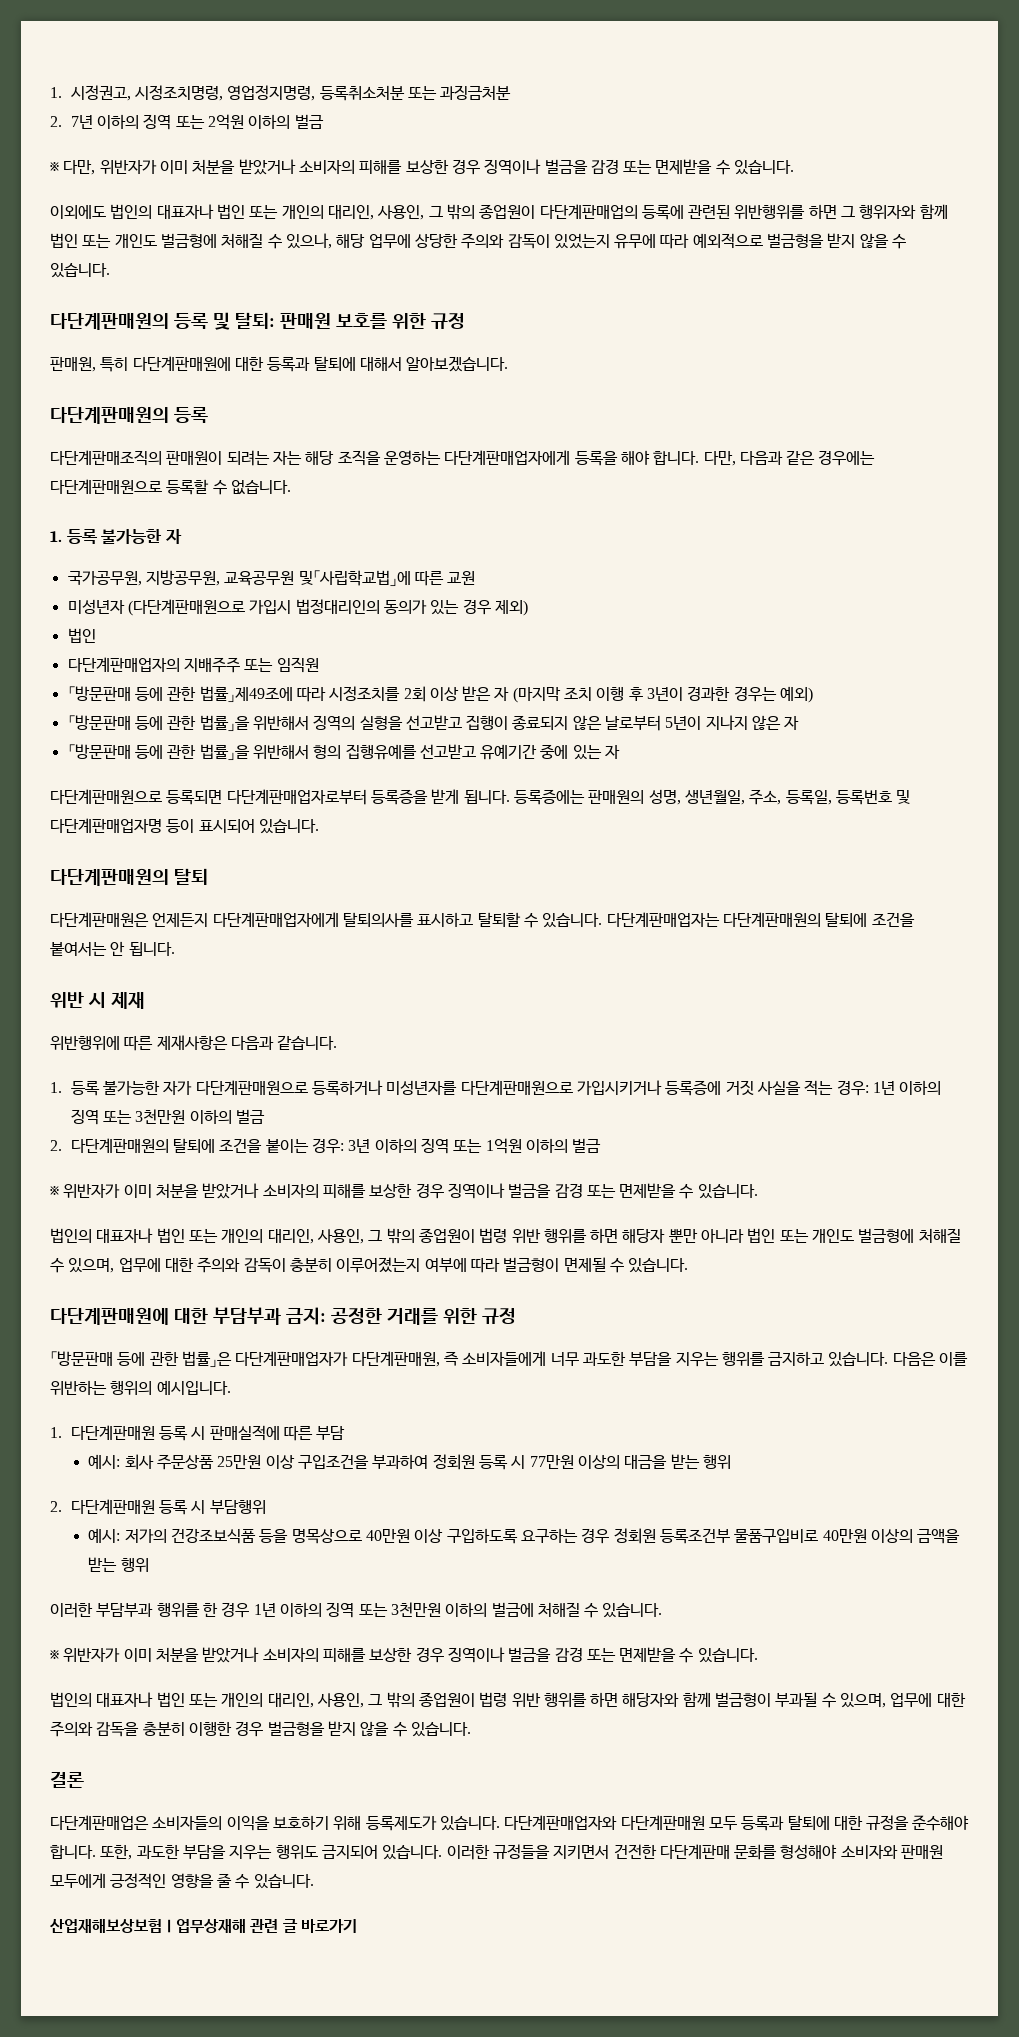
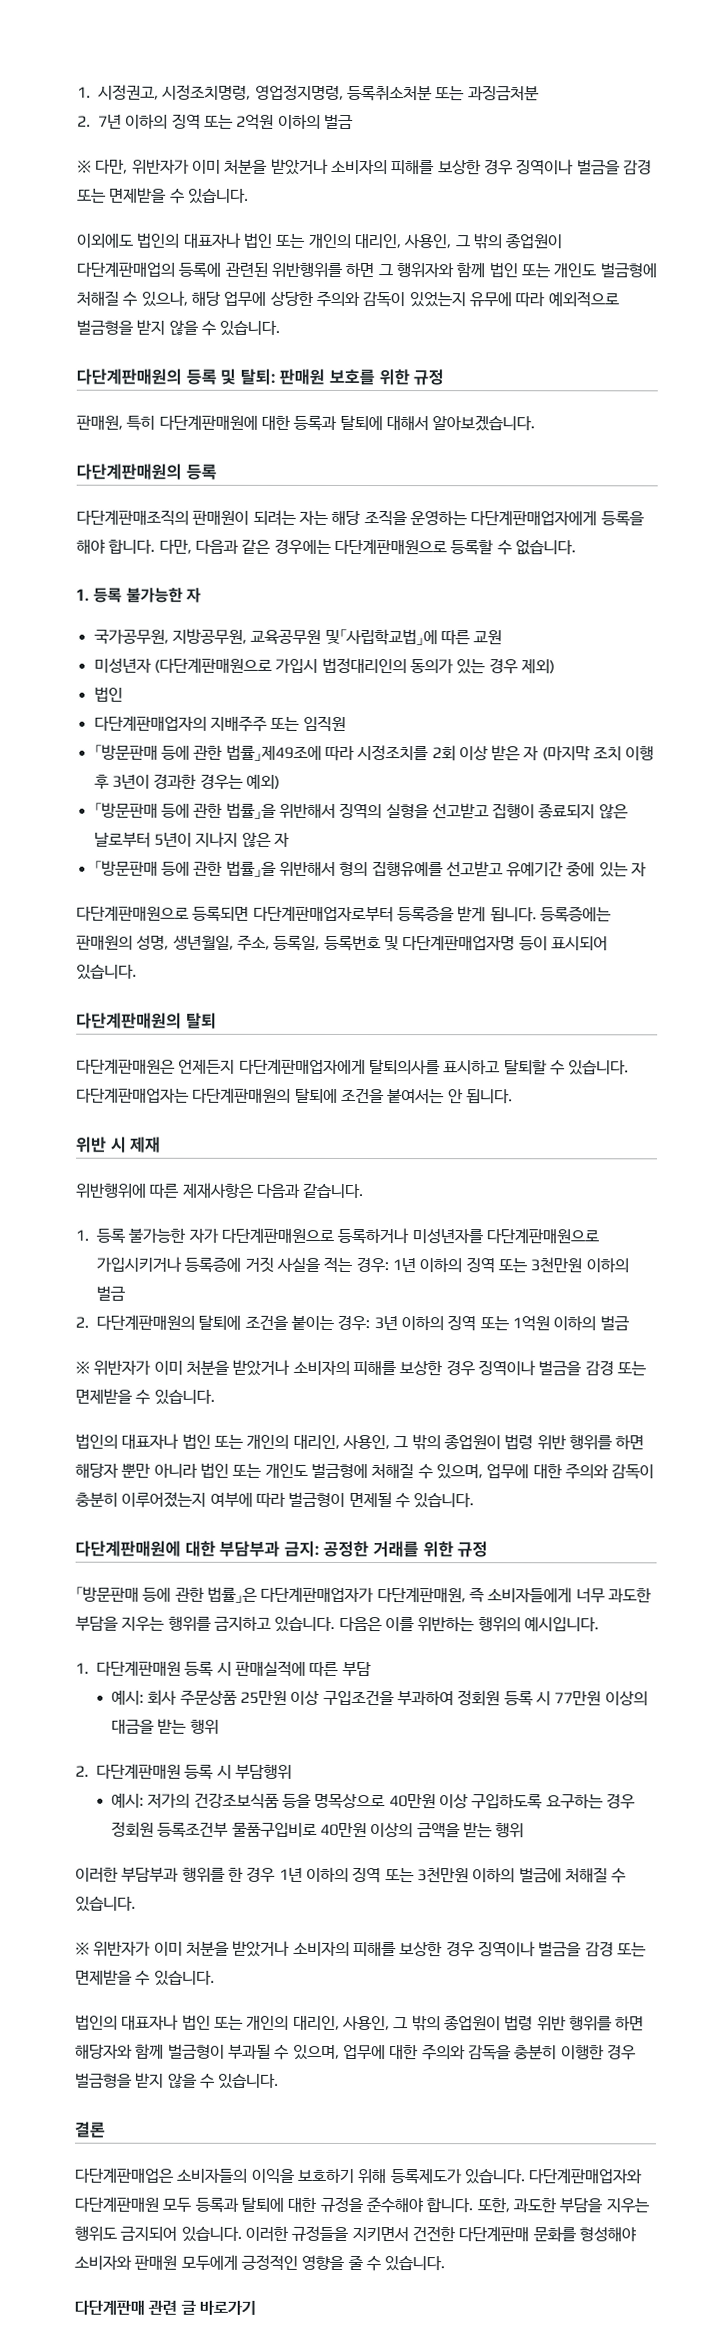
[49,1919,246,1933] 산업재해보상보험Ⅰ업무상재해 -> [74,2300,145,2315] 다단계판매

